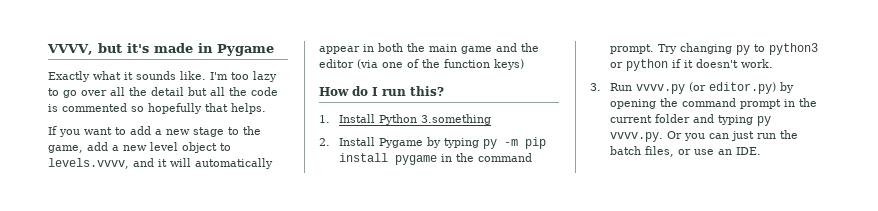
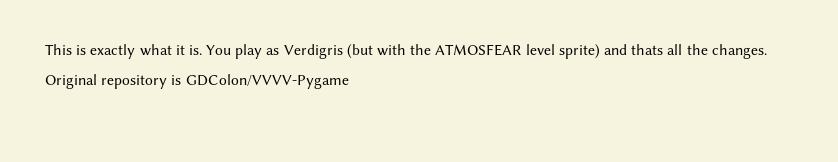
[47,43,274,56] [48,71,277,82] [48,87,278,98] [48,103,266,114] [48,126,261,137] [48,142,231,153] [48,158,273,169] [319,43,539,54] [319,59,524,70] [319,86,444,96] [319,114,491,125] [319,137,546,149] [338,153,532,165] [609,43,818,55] [609,59,773,71] [590,82,794,94] [609,98,817,109] [609,114,771,126] [609,130,798,142] [609,146,761,157] VVVV, but it's made in Pygame // Exactly what it sounds like. I'm too lazy to go over all the detail but all the code is commented so hopefully that helps. // If you want to add a new stage to the game, add a new level object to levels.vvvv, and it will automatically appear in both the main game and the editor (via one of the function keys) // How do I run this? // 1. Install Python 3.something // 2. Install Pygame by typing py -m pip install pygame in the command prompt. Try changing py to python3 or python if it doesn't work. // 3. Run vvvv.py (or editor.py) by opening the command prompt in the current folder and typing py vvvv.py. Or you can just run the batch files, or use an IDE. -> [45,44,767,59] [45,74,349,89] This is exactly what it is. You play as Verdigris (but with the ATMOSFEAR level sprite) and thats all the changes. // Original repository is GDColon/VVVV-Pygame

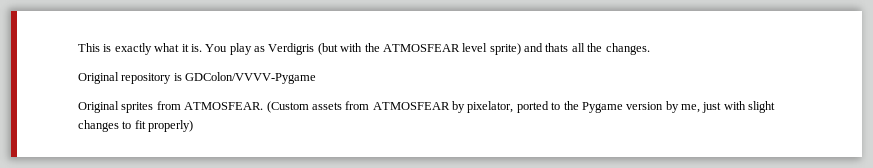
(349, 81) none -> [78,101,776,113] [78,120,194,132] // Original sprites from ATMOSFEAR. (Custom assets from ATMOSFEAR by pixelator, ported to the Pygame version by me, just with slight changes to fit properly)

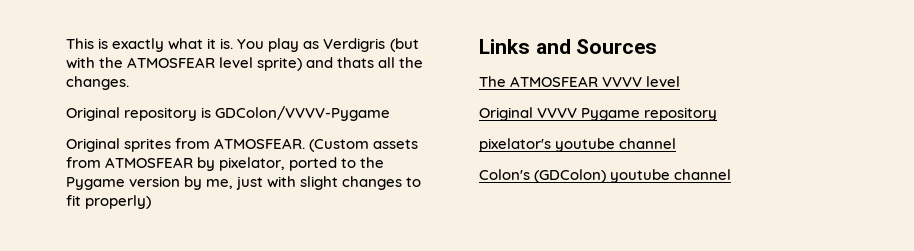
(194, 126) none -> [479,39,658,54] [479,76,681,87] [479,107,718,121] [479,138,677,152] [479,169,732,183] // Links and Sources // The ATMOSFEAR VVVV level // Original VVVV Pygame repository // pixelator's youtube channel // Colon's (GDColon) youtube channel

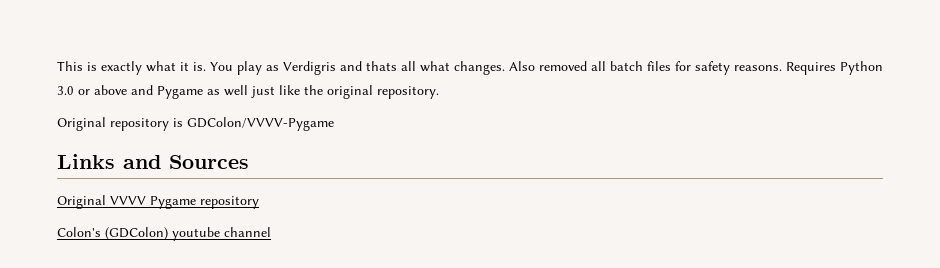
[389,38,419,52] [66,57,424,71] [66,76,129,90] [66,106,391,121] [66,138,419,152] [66,157,385,171] [66,176,422,190] [66,195,152,209] (but with the ATMOSFEAR level sprite) and thats all the changes. // Original repository is GDColon/VVVV-Pygame // Original sprites from ATMOSFEAR. (Custom assets from ATMOSFEAR by pixelator, ported to the Pygame version by me, just with slight changes to fit properly) -> [340,61,883,75] [57,85,439,99] [57,117,334,131] and thats all what changes. Also removed all batch files for safety reasons. Requires Python 3.0 or above and Pygame as well just like the original repository. // Original repository is GDColon/VVVV-Pygame
[479,76,681,87] // The ATMOSFEAR VVVV level -> (249, 162) none
[479,138,677,152] // pixelator's youtube channel -> (259, 202) none

